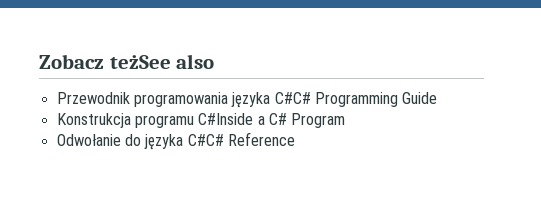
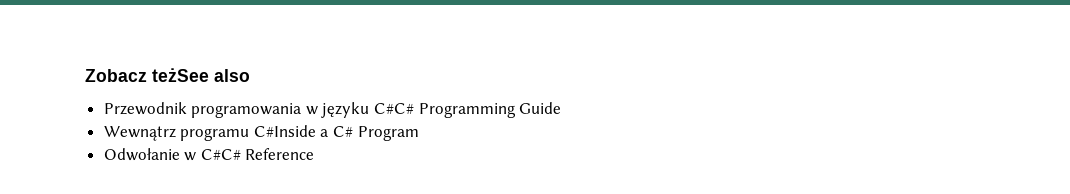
[231,92,271,108] języka -> [305,102,370,118] w języku
[56,113,131,128] Konstrukcja -> [103,126,176,141] Wewnątrz
[124,134,184,150] do języka -> [184,152,197,161] w

